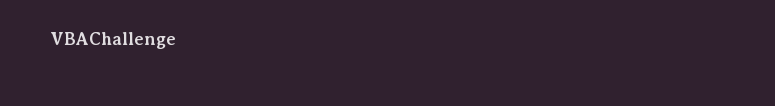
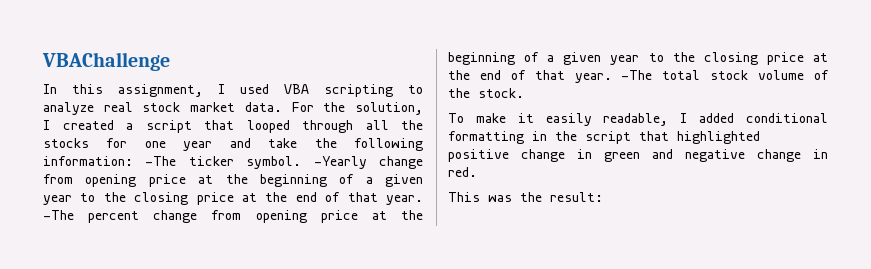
(176, 40) none -> [43,84,423,97] [43,102,424,115] [43,120,423,133] [43,138,424,151] [43,156,423,169] [43,174,423,187] [43,192,423,205] [43,210,424,223] [448,52,828,65] [448,70,829,83] [448,88,524,98] [448,113,828,126] [448,131,760,144] [448,149,828,162] [448,167,477,177] [448,192,603,202] // In this assignment, I used VBA scripting to analyze real stock market data. For the solution, I created a script that looped through all the stocks for one year and take the following information: -The ticker symbol. -Yearly change from opening price at the beginning of a given year to the closing price at the end of that year. -The percent change from opening price at the beginning of a given year to the closing price at the end of that year. -The total stock volume of the stock. // To make it easily readable, I added conditional formatting in the script that highlighted positive change in green and negative change in red. // This was the result:

